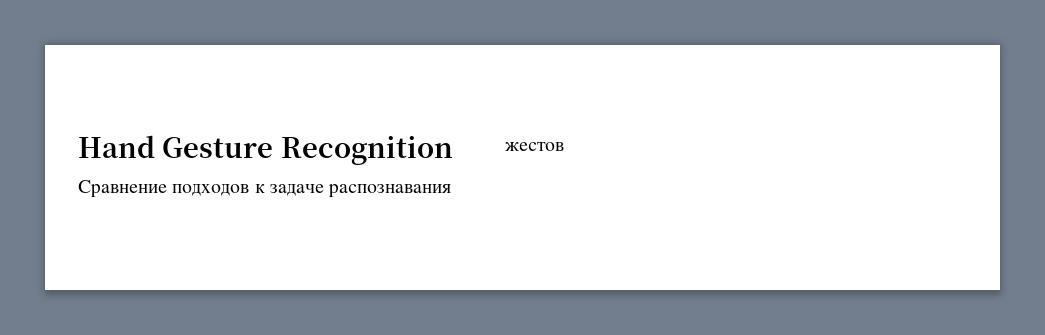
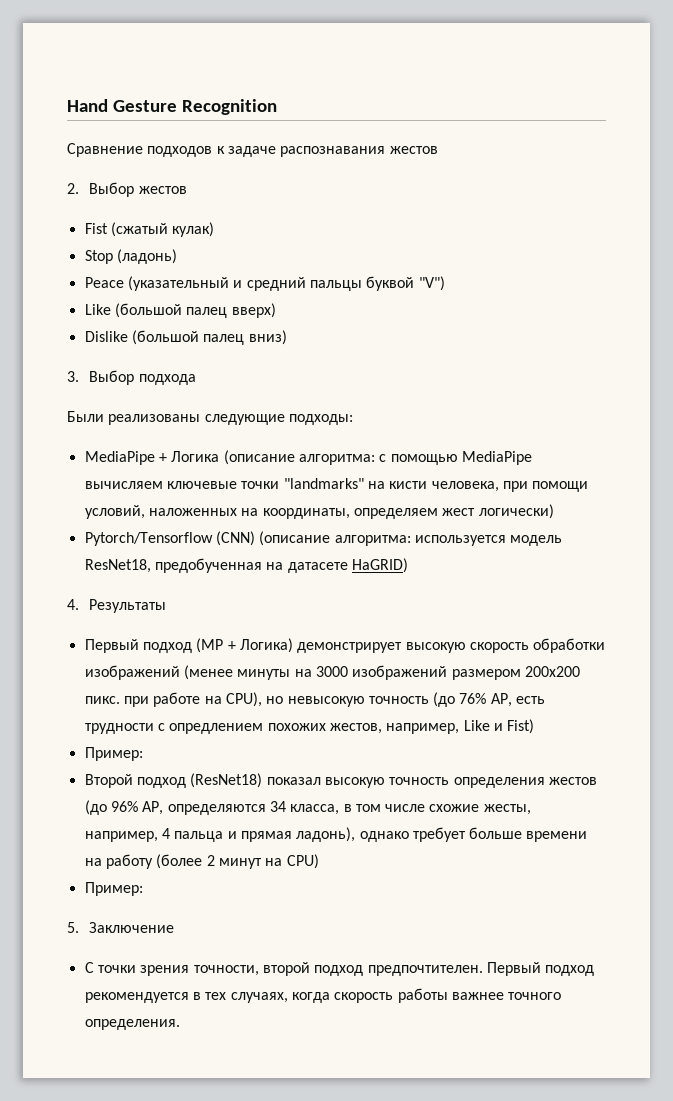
(564, 146) none -> [67,182,187,197] [84,222,215,237] [84,249,177,264] [84,276,445,291] [84,303,276,318] [84,330,287,345] [67,370,196,385] [67,411,353,425] [84,450,532,465] [84,478,589,492] [84,504,554,519] [84,531,563,546] [84,558,408,573] [67,599,167,613] [84,638,606,653] [84,665,580,680] [84,692,546,707] [84,719,535,734] [84,747,143,761] [84,773,597,788] [84,800,531,815] [84,827,588,842] [84,854,319,869] [84,882,143,896] [67,922,175,933] [84,962,595,976] [84,988,562,1003] [84,1019,180,1030] // 2. Выбор жестов // Fist (сжатый кулак) // Stop (ладонь) // Peace (указательный и средний пальцы буквой "V") // Like (большой палец вверх) // Dislike (большой палец вниз) // 3. Выбор подхода // Были реализованы следующие подходы: // MediaPipe + Логика (описание алгоритма: с помощью MediaPipe вычисляем ключевые точки "landmarks" на кисти человека, при помощи условий, наложенных на координаты, определяем жест логически) // Pytorch/Tensorflow (CNN) (описание алгоритма: используется модель ResNet18, предобученная на датасете HaGRID) // 4. Результаты // Первый подход (MP + Логика) демонстрирует высокую скорость обработки изображений (менее минуты на 3000 изображений размером 200x200 пикс. при работе на CPU), но невысокую точность (до 76% AP, есть трудности с опредлением похожих жестов, например, Like и Fist) // Пример: // Второй подход (ResNet18) показал высокую точность определения жестов (до 96% AP, определяются 34 класса, в том числе схожие жесты, например, 4 пальца и прямая ладонь), однако требует больше времени на работу (более 2 минут на CPU) // Пример: // 5. Заключение // С точки зрения точности, второй подход предпочтителен. Первый подход рекомендуется в тех случаях, когда скорость работы важнее точного определения.

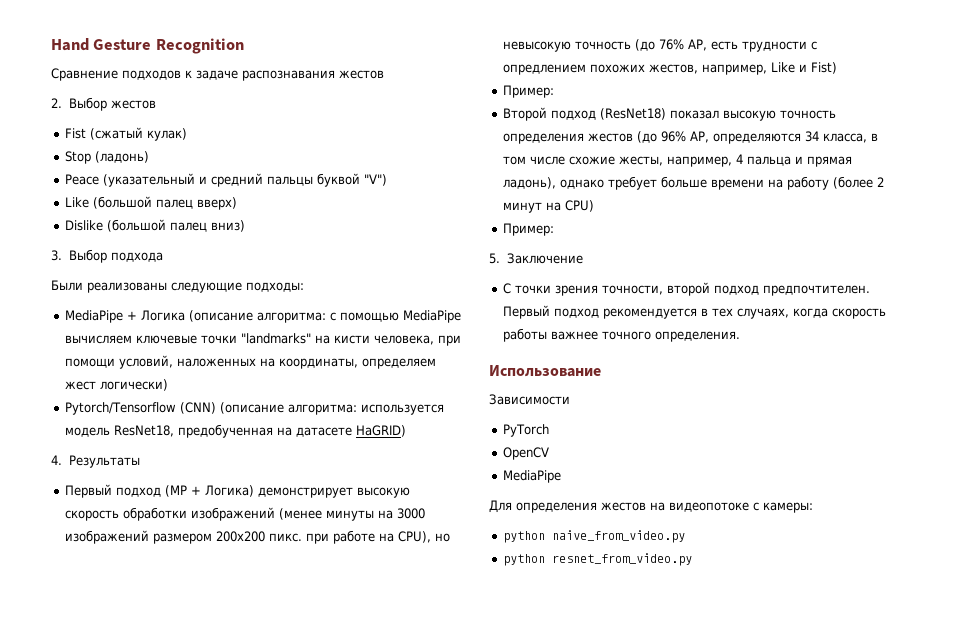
(180, 1024) none -> [489,365,601,377] [489,394,570,405] [503,424,550,437] [503,447,550,460] [503,470,562,483] [489,500,813,513] [503,530,686,543] [503,553,693,566] // Использование // Зависимости // PyTorch // OpenCV // MediaPipe // Для определения жестов на видеопотоке с камеры: // python naive_from_video.py // python resnet_from_video.py

